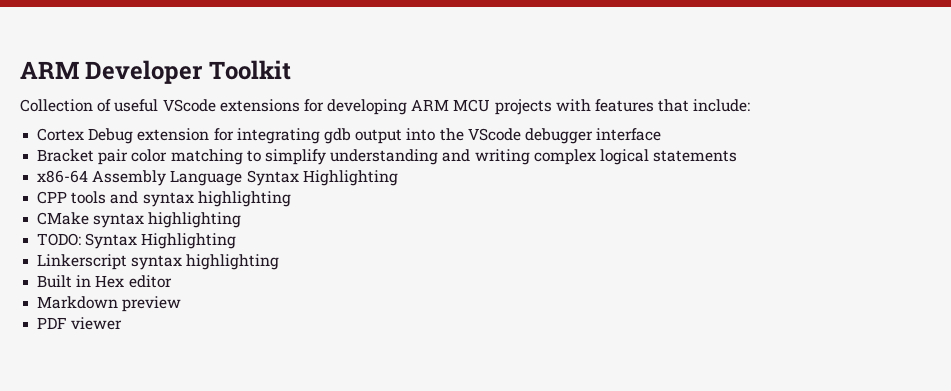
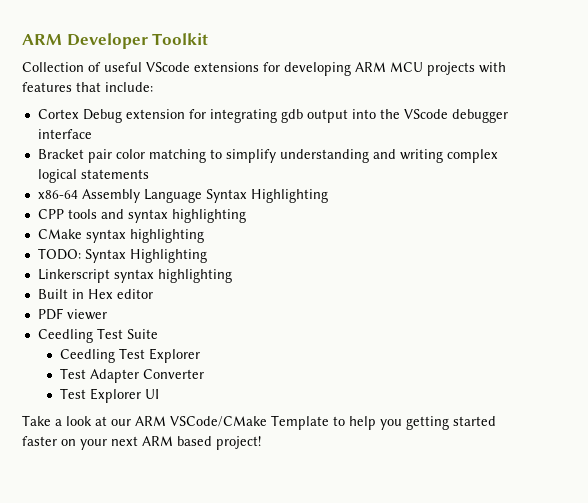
[37,296,182,312] // Markdown preview -> (153, 294) none
(123, 323) none -> [37,328,158,343] [59,348,200,363] [59,368,204,383] [59,388,159,403] [22,415,496,430] [22,436,261,450] // Ceedling Test Suite // Ceedling Test Explorer // Test Adapter Converter // Test Explorer UI // Take a look at our ARM VSCode/CMake Template to help you getting started faster on your next ARM based project!

